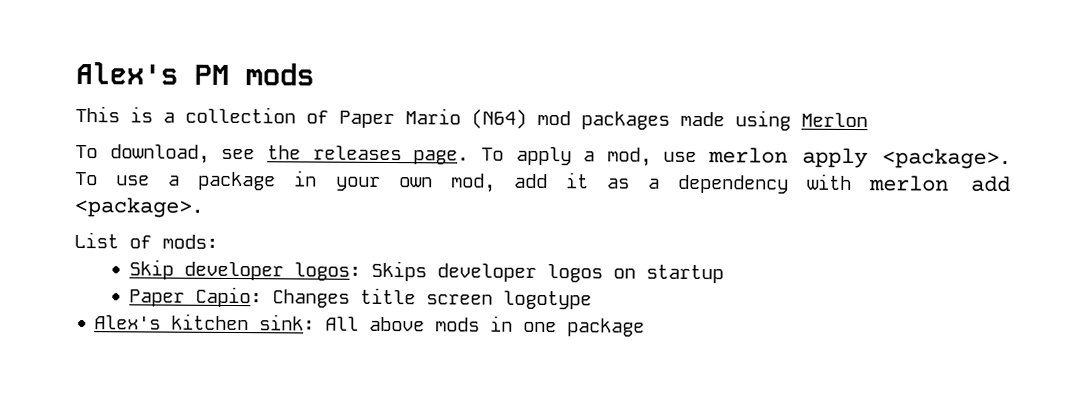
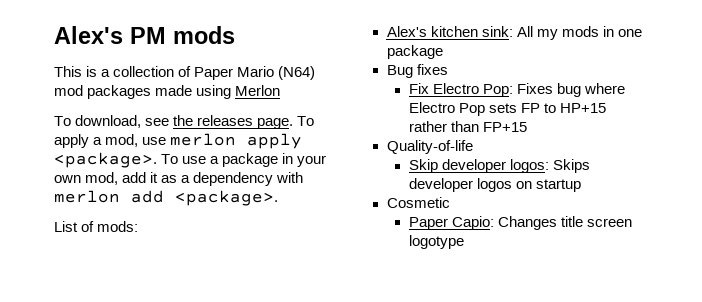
(218, 241) none -> [386,26,642,40] [386,45,443,59] [386,64,448,78] [408,83,626,97] [408,102,607,116] [408,121,528,132] [386,140,473,154] // Alex's kitchen sink: All my mods in one package // Bug fixes // Fix Electro Pop: Fixes bug where Electro Pop sets FP to HP+15 rather than FP+15 // Quality-of-life
(724, 274) none -> [386,197,450,208] // Cosmetic
[94,313,646,337] // Alex's kitchen sink: All above mods in one package -> (464, 242) none

